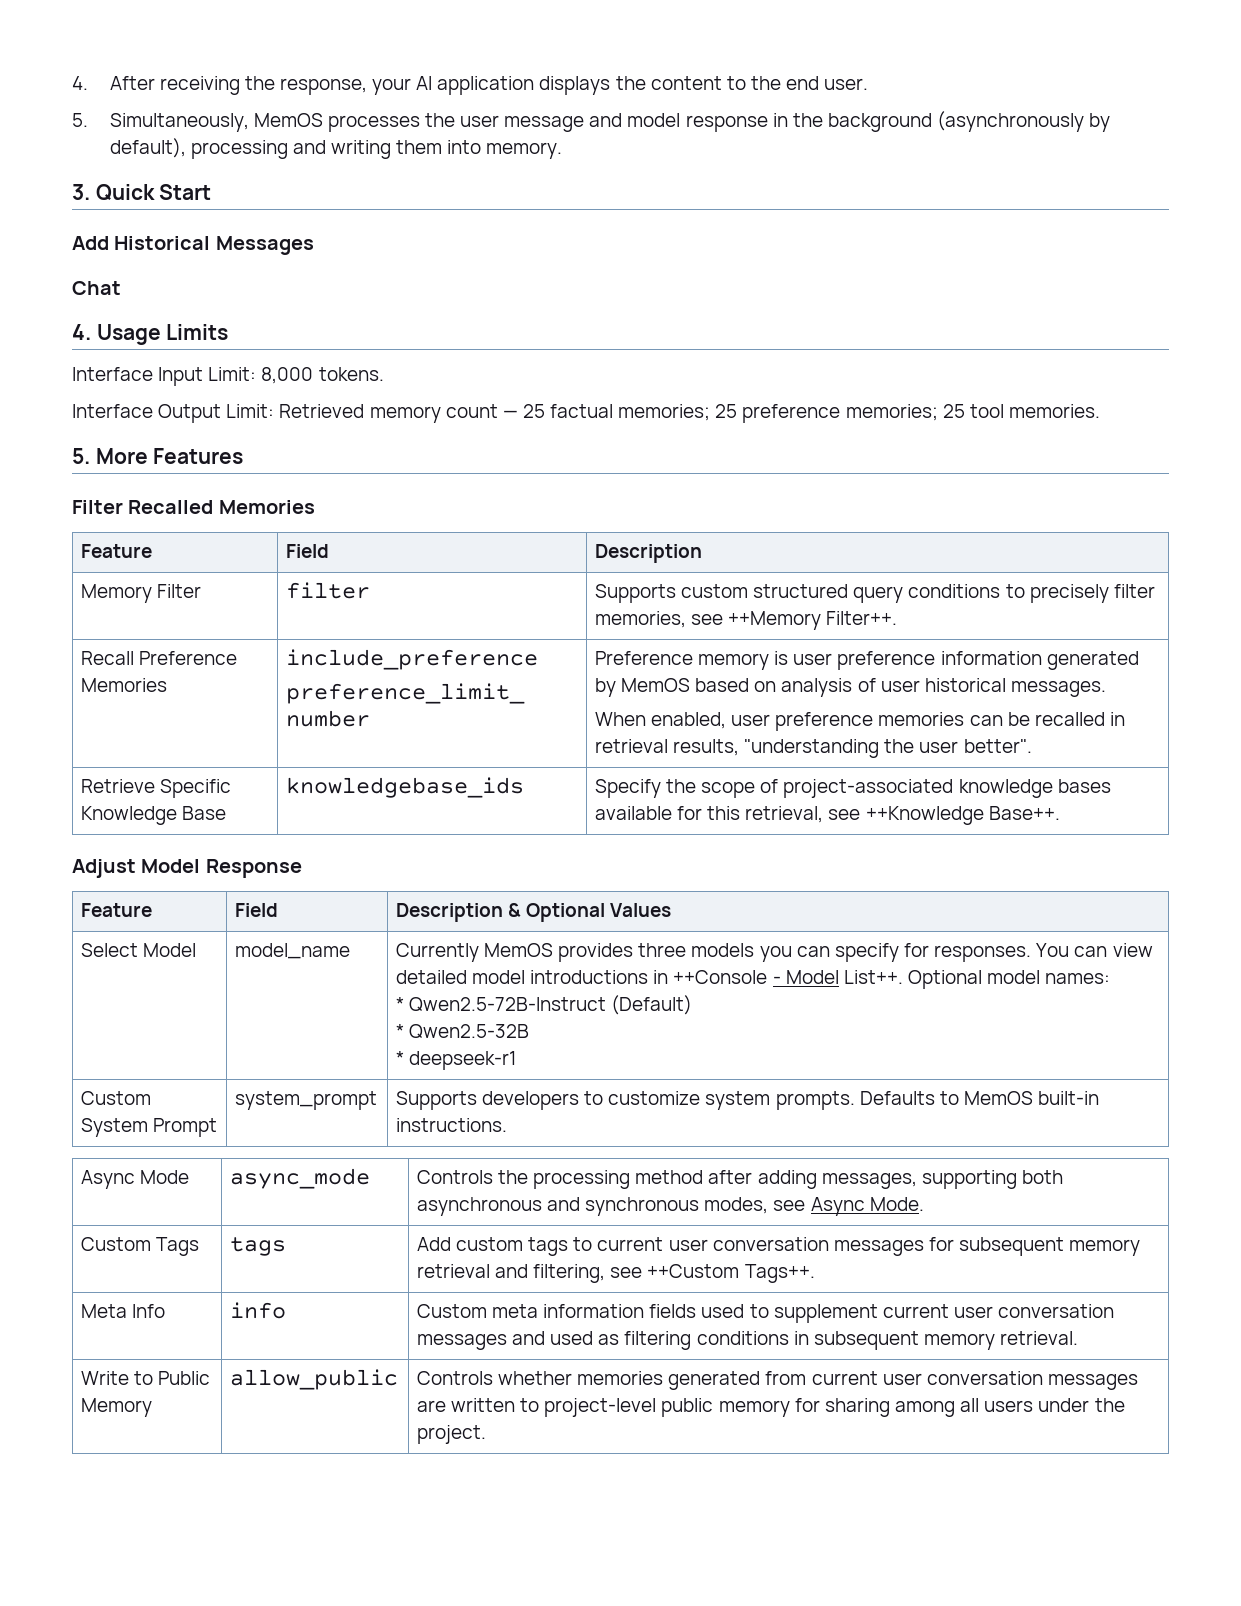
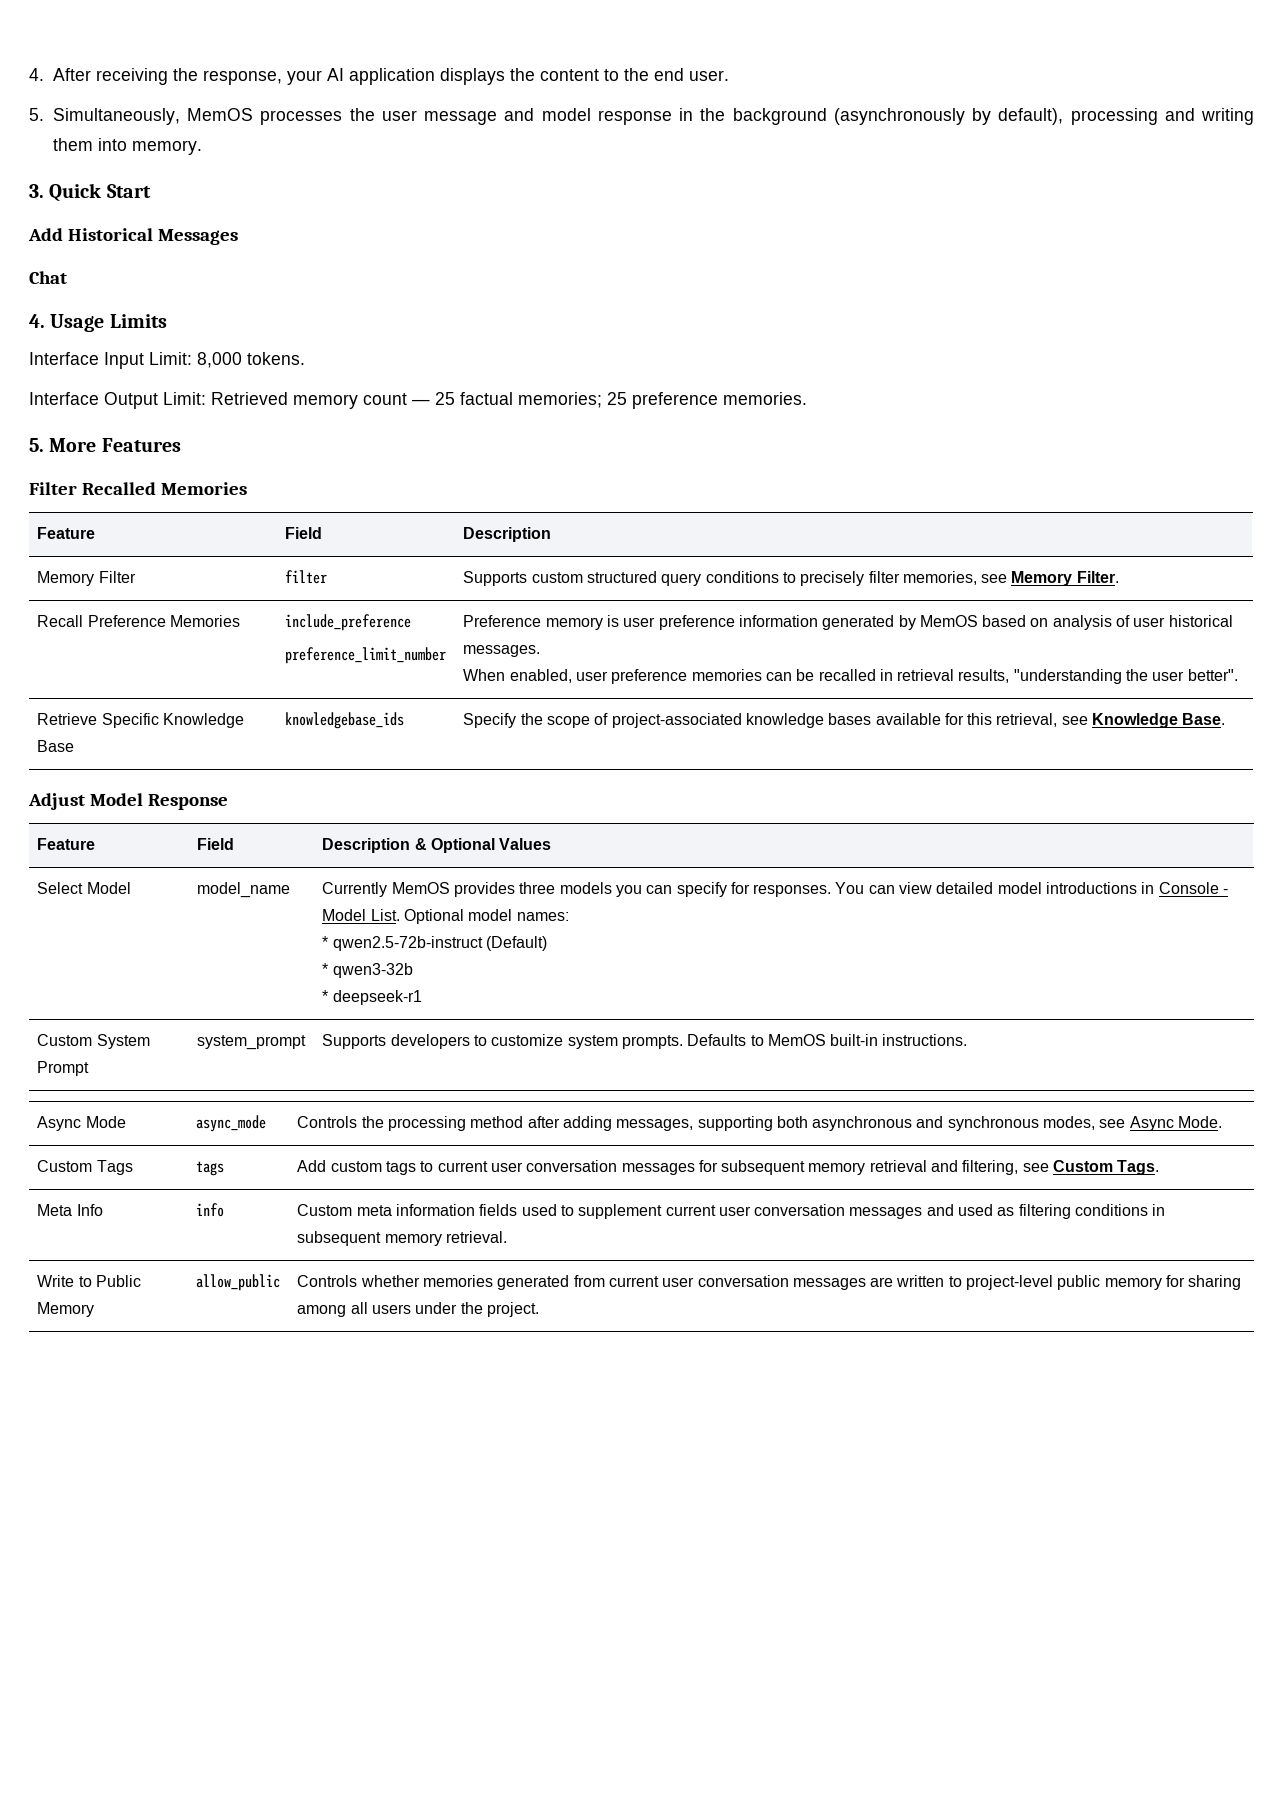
[845,404,1004,421] memories; 25 tool -> (718, 400) none
[728,611,898,630] ++Memory Filter++. -> [1011,571,1119,586] Memory Filter.
[865,806,1060,825] ++Knowledge Base++. -> [1092,713,1226,728] Knowledge Base.
[673,970,768,984] ++Console -> [1158,882,1219,894] Console
[843,970,903,984] List++. -> [370,909,400,921] List.
[409,997,607,1012] Qwen2.5-72B-Instruct -> [332,936,483,951] qwen2.5-72b-instruct
[409,1024,530,1039] Qwen2.5-32B -> [332,963,413,978] qwen3-32b
[647,1264,815,1283] ++Custom Tags++. -> [1053,1160,1160,1175] Custom Tags.

